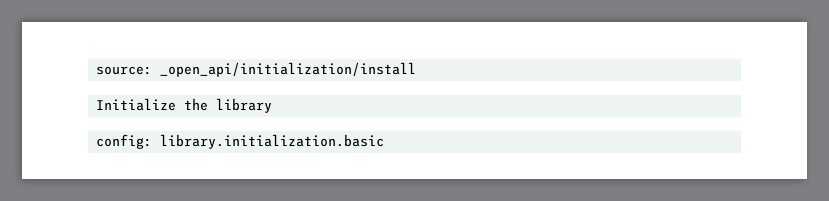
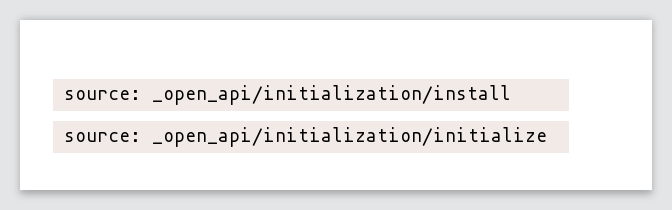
[96,98,273,113] [96,134,385,149] Initialize the library // config: library.initialization.basic -> [64,127,548,147] source: _open_api/initialization/initialize

